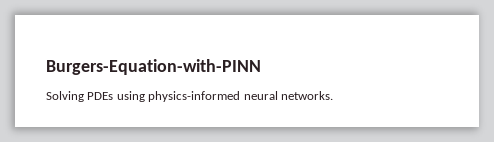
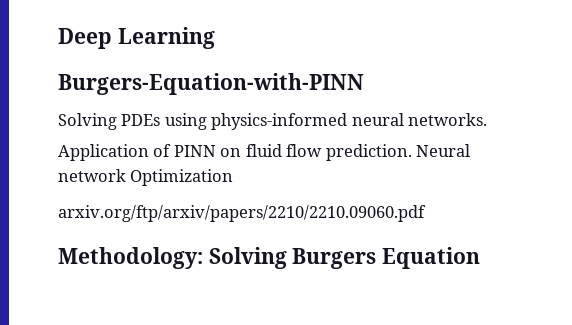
(46, 67) none -> [58,27,215,49] Deep Learning //
(333, 95) none -> [58,144,471,161] [58,169,234,186] [58,205,426,222] [58,247,481,269] // Application of PINN on fluid flow prediction. Neural network Optimization // arxiv.org/ftp/arxiv/papers/2210/2210.09060.pdf // Methodology: Solving Burgers Equation

